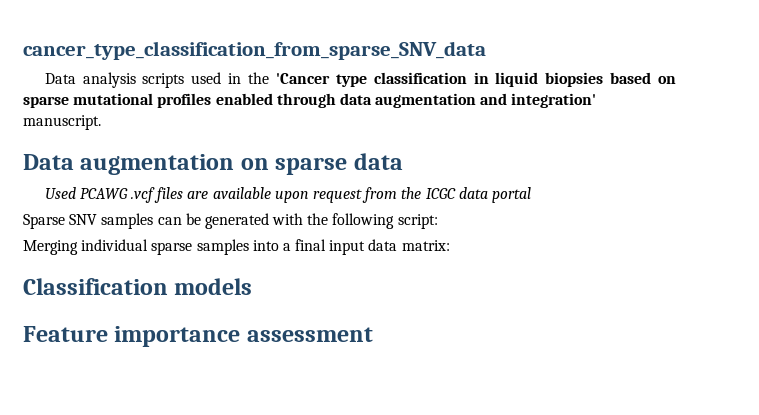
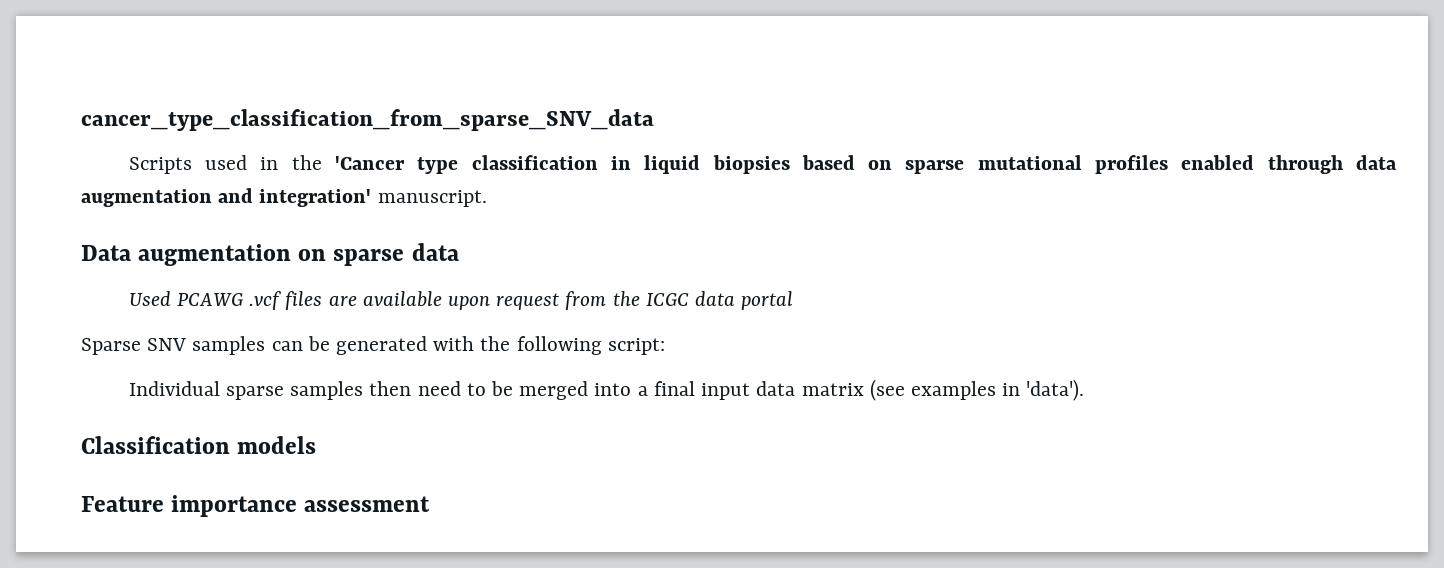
[44,72,185,88] Data analysis scripts -> [128,157,192,174] Scripts
[23,239,249,255] Merging individual sparse samples -> [128,381,589,400] Individual sparse samples then need to be merged
[401,240,450,251] matrix: -> [801,379,1085,401] matrix (see examples in 'data').

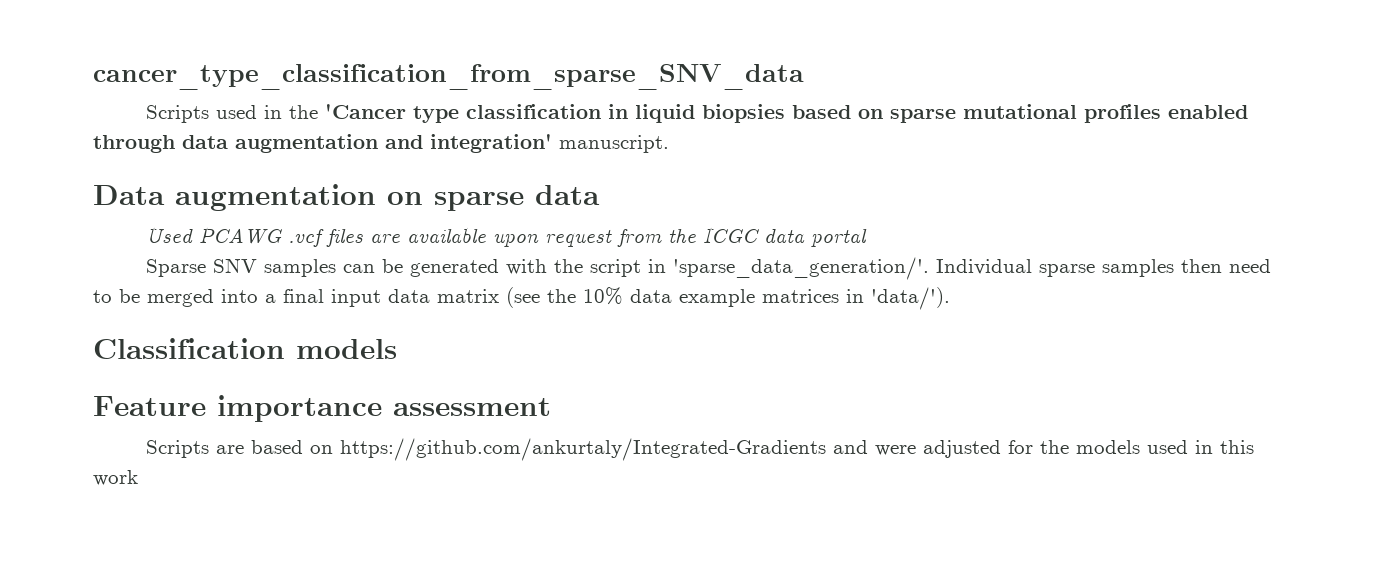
[516,336,665,355] following script: // -> [590,257,930,280] script in 'sparse_data_generation/'.
[910,379,1085,401] examples in 'data'). -> [547,287,950,310] the 10% data example matrices in 'data/').
(431, 504) none -> [146,438,1255,461] [93,470,138,486] // Scripts are based on https://github.com/ankurtaly/Integrated-Gradients and were adjusted for the models used in this work

